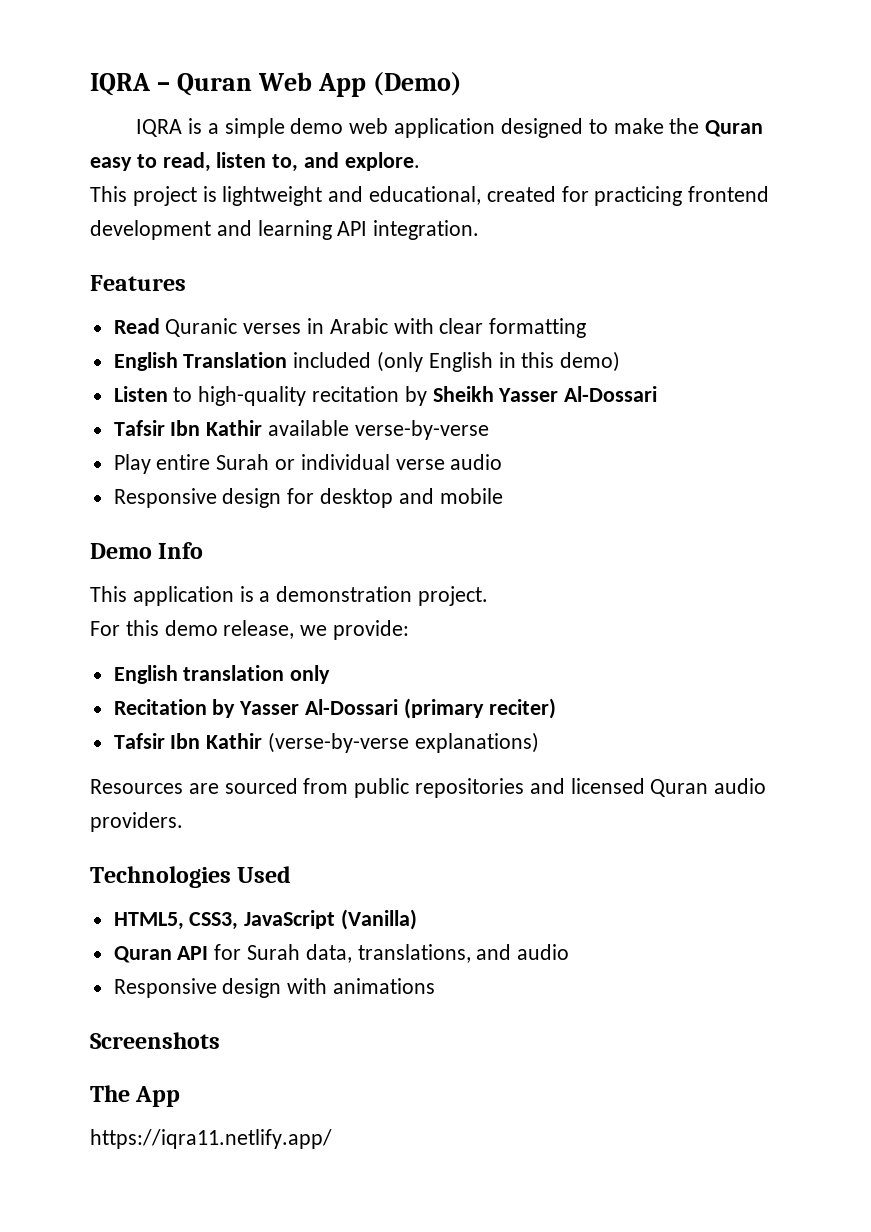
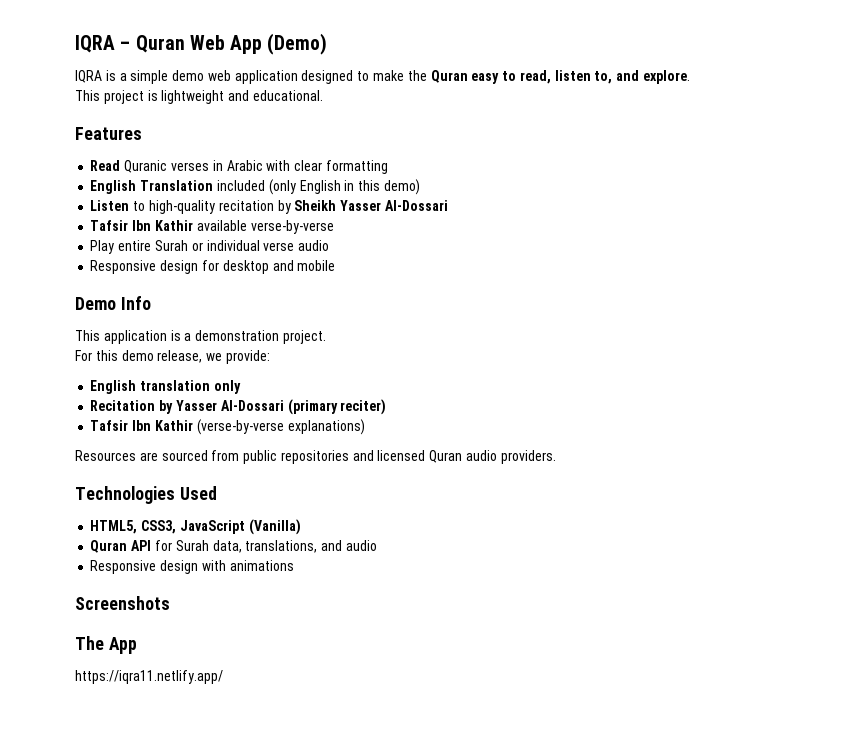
[369,186,770,206] [90,220,480,240] educational, created for practicing frontend development and learning API integration. -> [252,90,323,101] educational.

